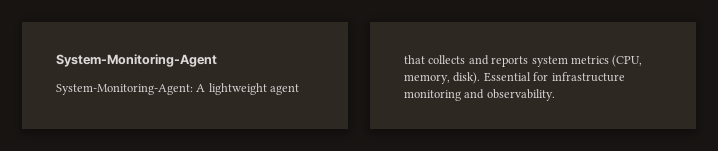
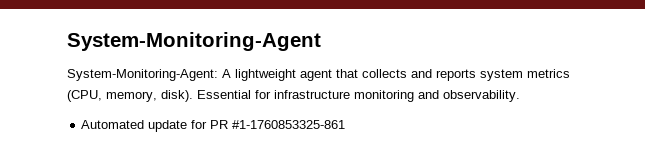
(555, 95) none -> [81,120,346,132] // Automated update for PR #1-1760853325-861

